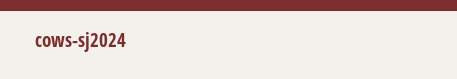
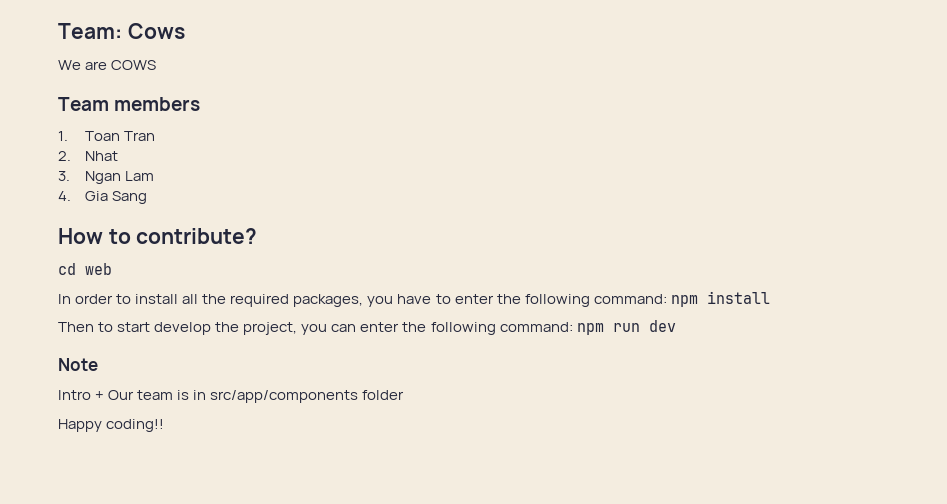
[35,32,126,52] cows-sj2024 -> [58,23,185,39] [58,60,157,70] [58,97,201,111] [58,131,155,141] [58,151,118,161] [58,171,154,184] [58,191,147,204] [58,228,258,244] [58,263,112,275] [58,291,770,307] [58,320,676,335] [58,358,98,371] [58,390,405,403] [58,419,165,432] Team: Cows // We are COWS // Team members // 1. Toan Tran // 2. Nhat // 3. Ngan Lam // 4. Gia Sang // How to contribute? // cd web // In order to install all the required packages, you have to enter the following command: npm install // Then to start develop the project, you can enter the following command: npm run dev // Note // Intro + Our team is in src/app/components folder // Happy coding!!

